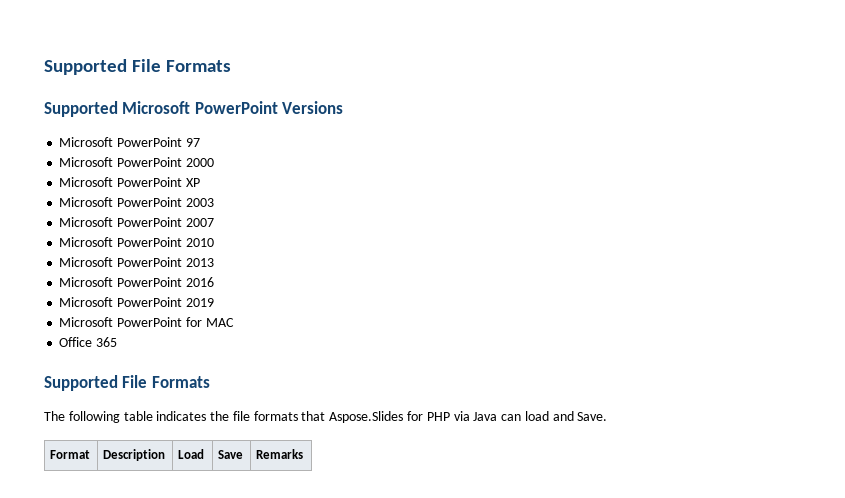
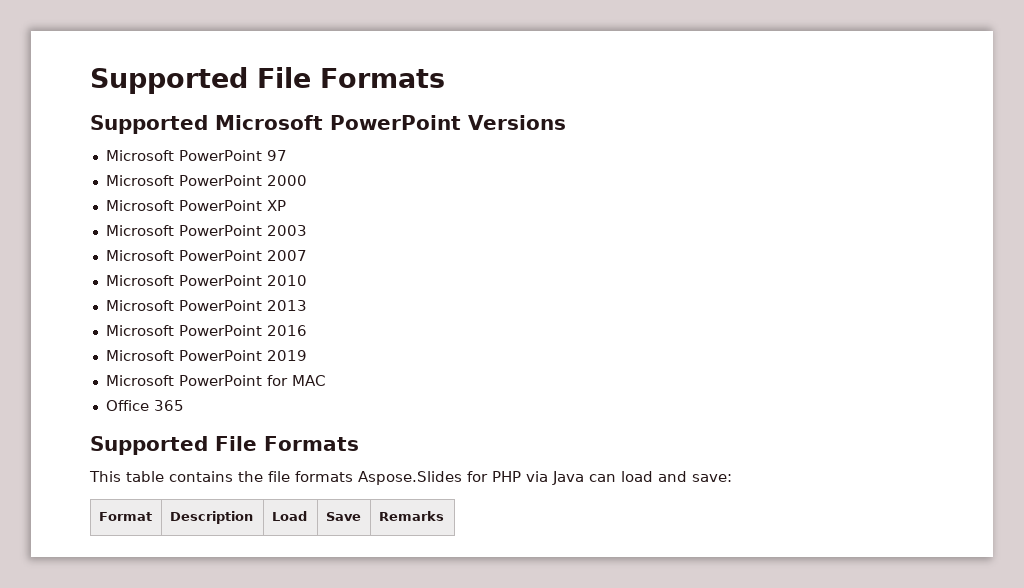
[44,411,207,423] The following table indicates -> [89,471,233,482] This table contains
[301,411,326,421] that -> (353, 476) none
[577,412,608,421] Save. -> [692,474,732,482] save:

